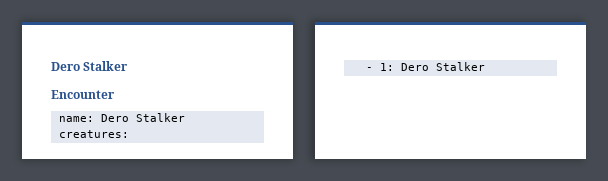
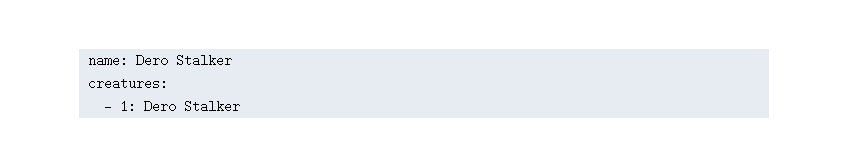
[51,61,129,71] [51,90,115,99] Dero Stalker // Encounter // -> (87, 60) none

